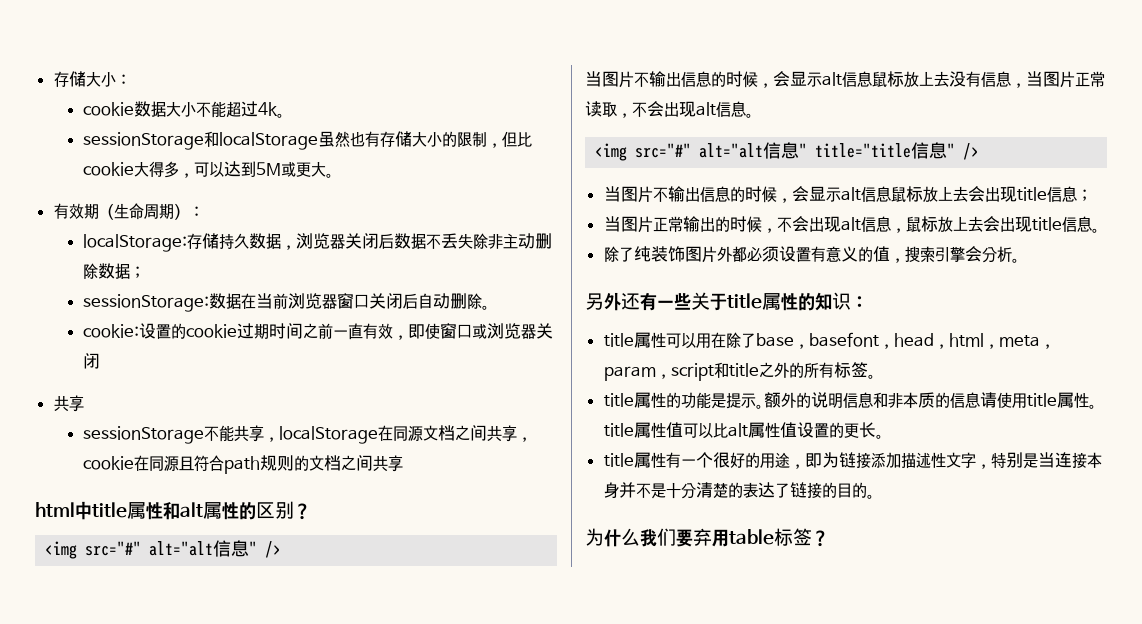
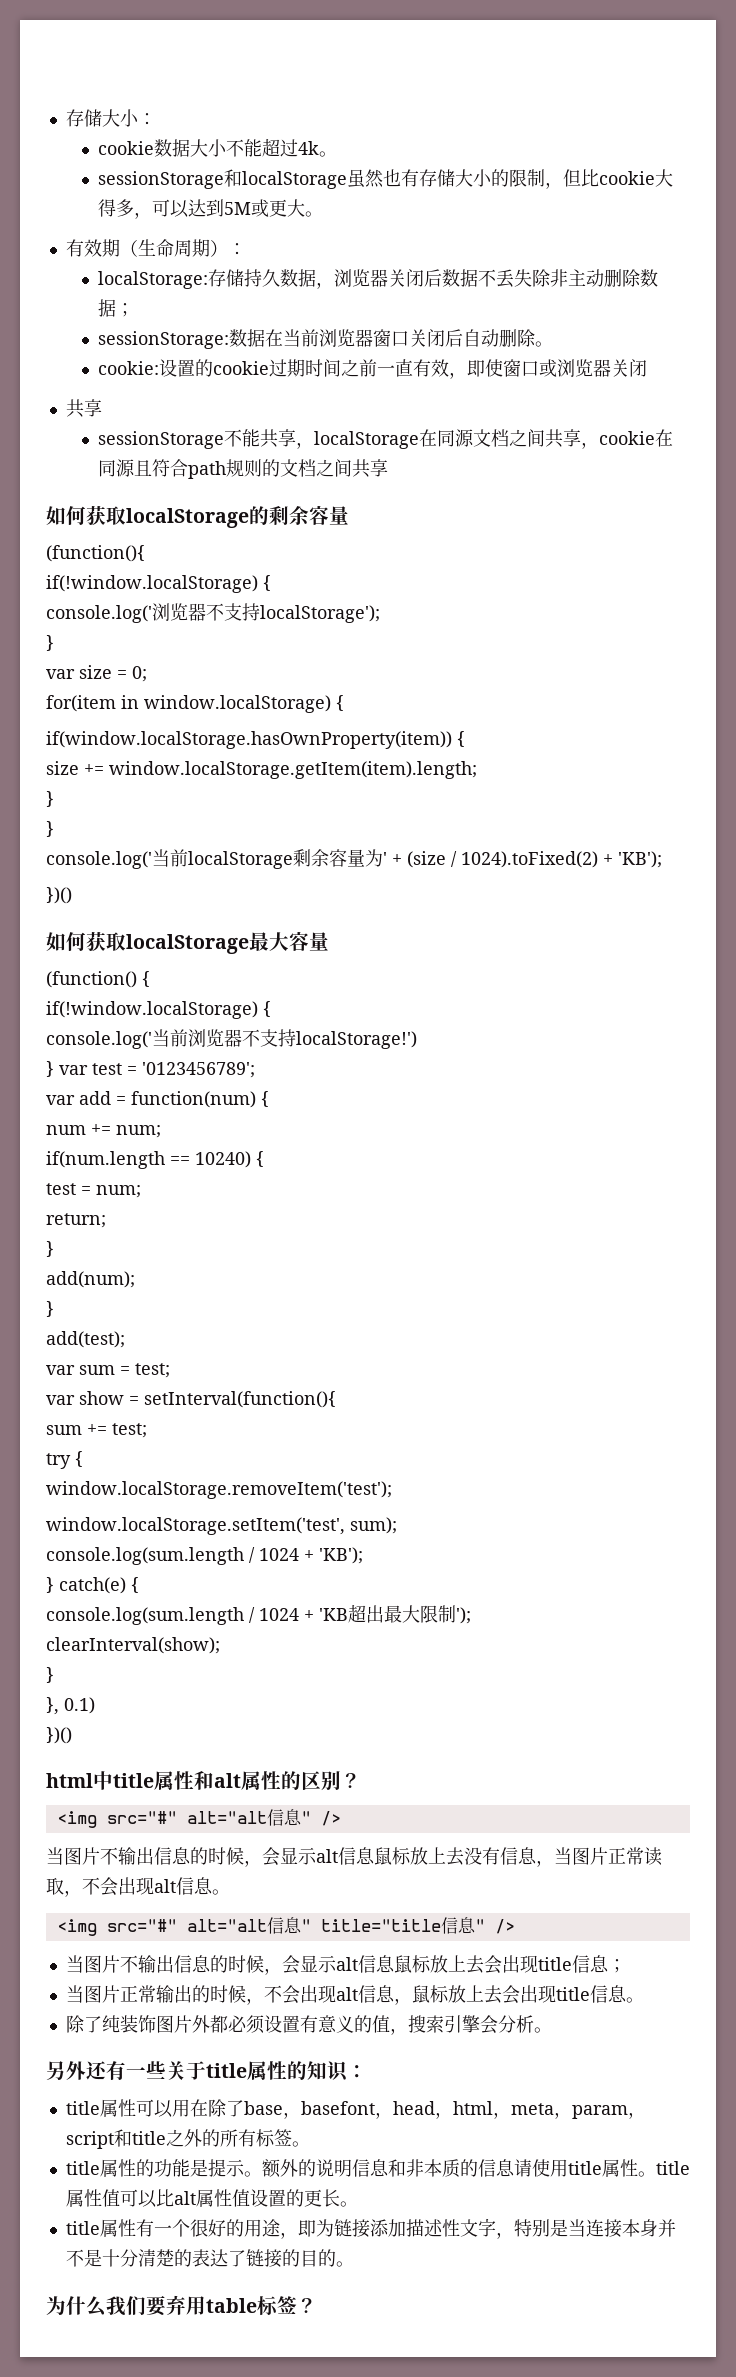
(403, 463) none -> [46,505,349,528] [46,545,145,562] [46,575,271,593] [46,603,380,623] [46,635,54,651] [46,665,147,682] [46,695,344,713] [46,731,465,749] [46,761,477,779] [46,791,54,807] [46,821,54,837] [46,849,662,869] [46,887,72,904] [46,931,329,954] [46,971,150,988] [46,1001,271,1019] [46,1029,417,1049] [46,1061,255,1078] [46,1091,269,1108] [46,1124,161,1138] [46,1151,264,1169] [46,1183,141,1198] [46,1213,106,1228] [46,1241,54,1257] [46,1271,135,1288] [46,1301,54,1317] [46,1331,125,1348] [46,1363,170,1378] [46,1391,336,1408] [46,1423,147,1438] [46,1451,83,1469] [46,1481,392,1499] [46,1517,397,1535] [46,1547,363,1565] [46,1577,139,1594] [46,1604,471,1625] [46,1637,220,1654] [46,1667,54,1683] [46,1697,95,1715] [46,1727,72,1744] // 如何获取localStorage的剩余容量 // (function(){ // if(!window.localStorage) { // console.log('浏览器不支持localStorage'); // } // var size = 0; // for(item in window.localStorage) { // if(window.localStorage.hasOwnProperty(item)) { // size += window.localStorage.getItem(item).length; // } // } // console.log('当前localStorage剩余容量为' + (size / 1024).toFixed(2) + 'KB'); // })() // 如何获取localStorage最大容量 // (function() { // if(!window.localStorage) { // console.log('当前浏览器不支持localStorage!') // } var test = '0123456789'; // var add = function(num) { // num += num; // if(num.length == 10240) { // test = num; // return; // } // add(num); // } // add(test); // var sum = test; // var show = setInterval(function(){ // sum += test; // try { // window.localStorage.removeItem('test'); // window.localStorage.setItem('test', sum); // console.log(sum.length / 1024 + 'KB'); // } catch(e) { // console.log(sum.length / 1024 + 'KB超出最大限制'); // clearInterval(show); // } // }, 0.1) // })()

